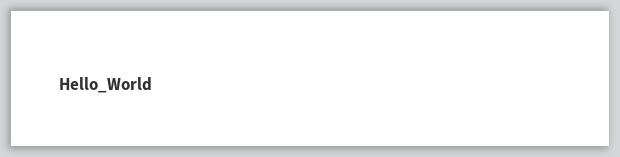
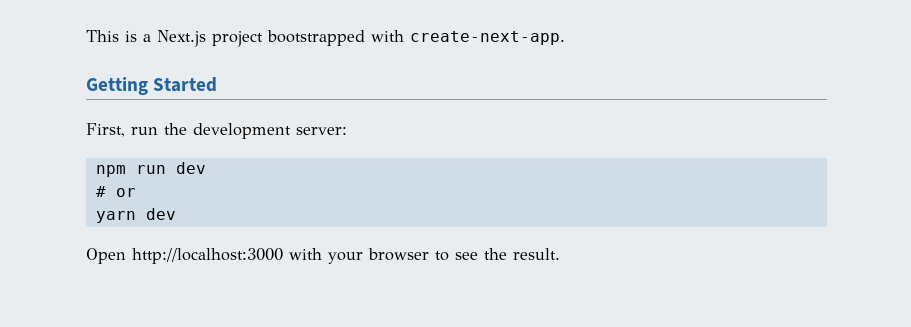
[59,77,152,93] Hello_World -> [86,30,565,47] [86,77,218,95] [86,123,347,139] [95,162,206,177] [95,186,136,197] [95,208,176,223] [86,248,560,264] This is a Next.js project bootstrapped with create-next-app. // Getting Started // First, run the development server: // npm run dev // # or // yarn dev // Open http://localhost:3000 with your browser to see the result.

